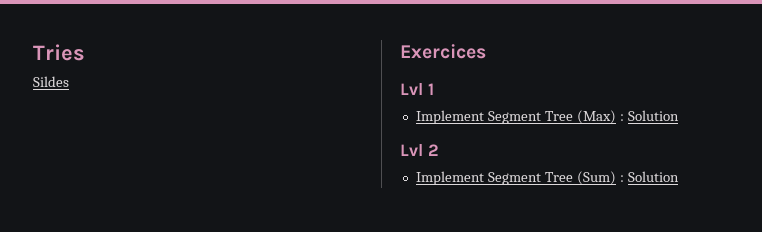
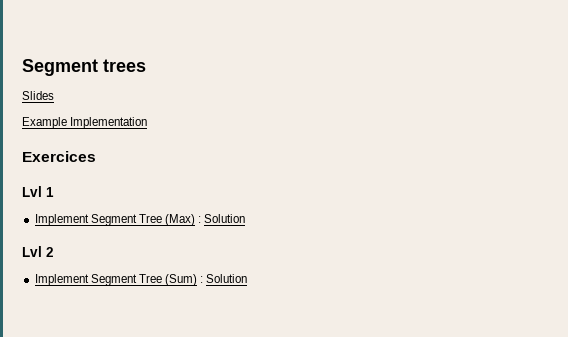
[33,44,85,61] [33,76,69,87] Tries // Sildes -> [22,59,146,76] [22,91,54,100] [22,117,148,129] Segment trees // Slides // Example Implementation

